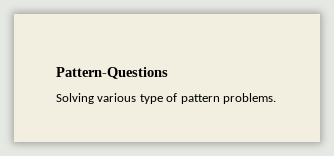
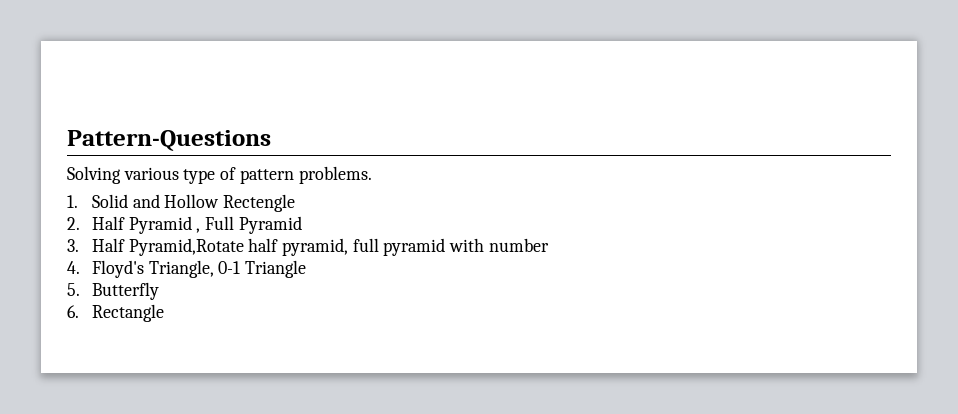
(276, 98) none -> [67,194,296,212] [67,216,302,234] [67,238,549,256] [67,260,307,278] [67,282,159,300] [67,304,164,322] // 1. Solid and Hollow Rectengle // 2. Half Pyramid , Full Pyramid // 3. Half Pyramid,Rotate half pyramid, full pyramid with number // 4. Floyd's Triangle, 0-1 Triangle // 5. Butterfly // 6. Rectangle

